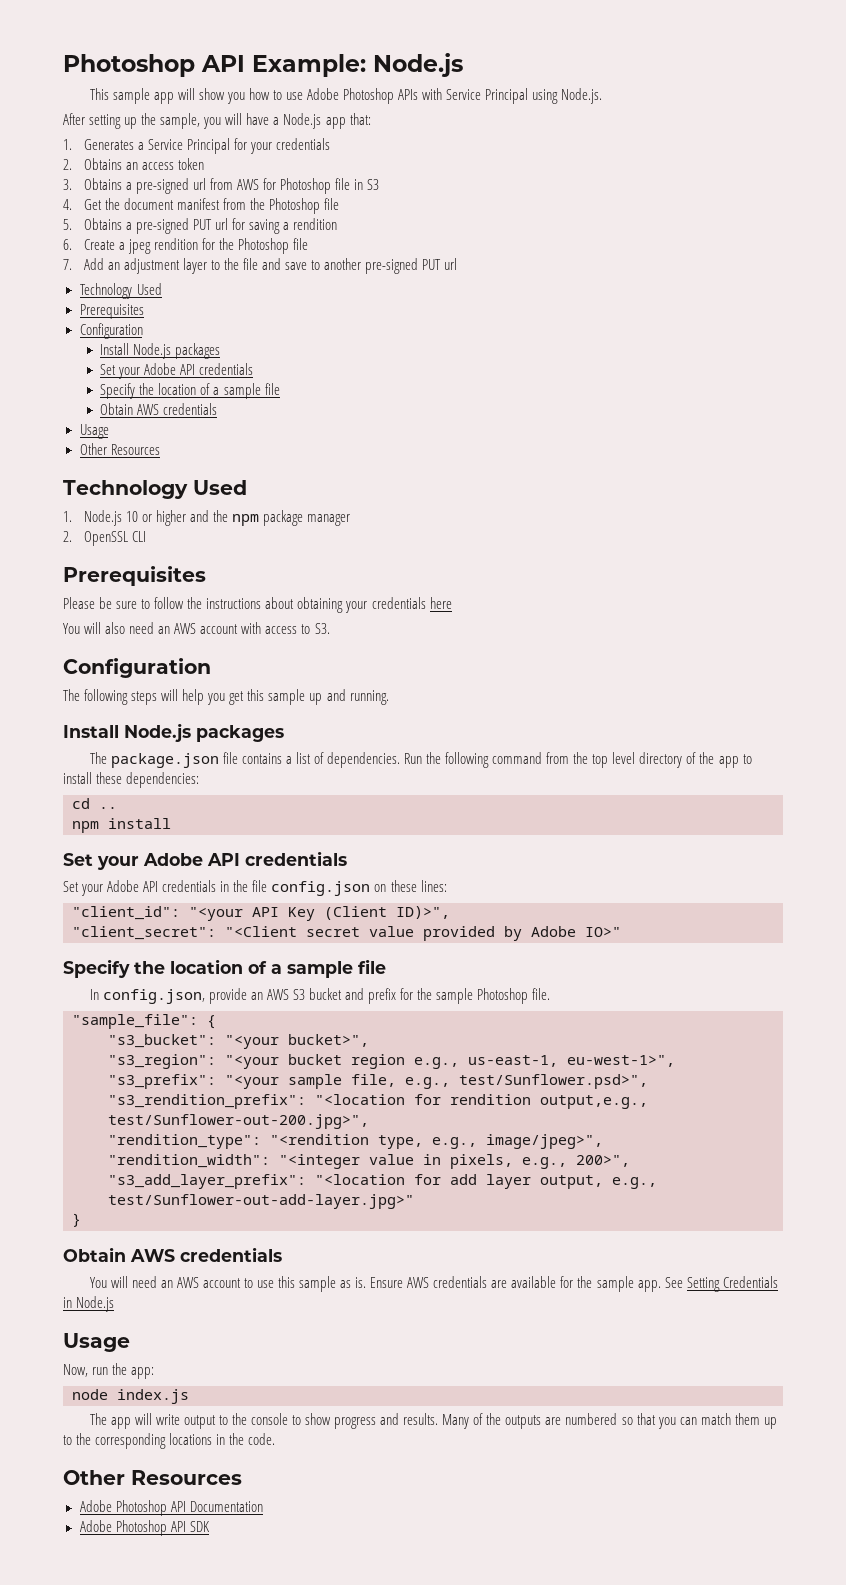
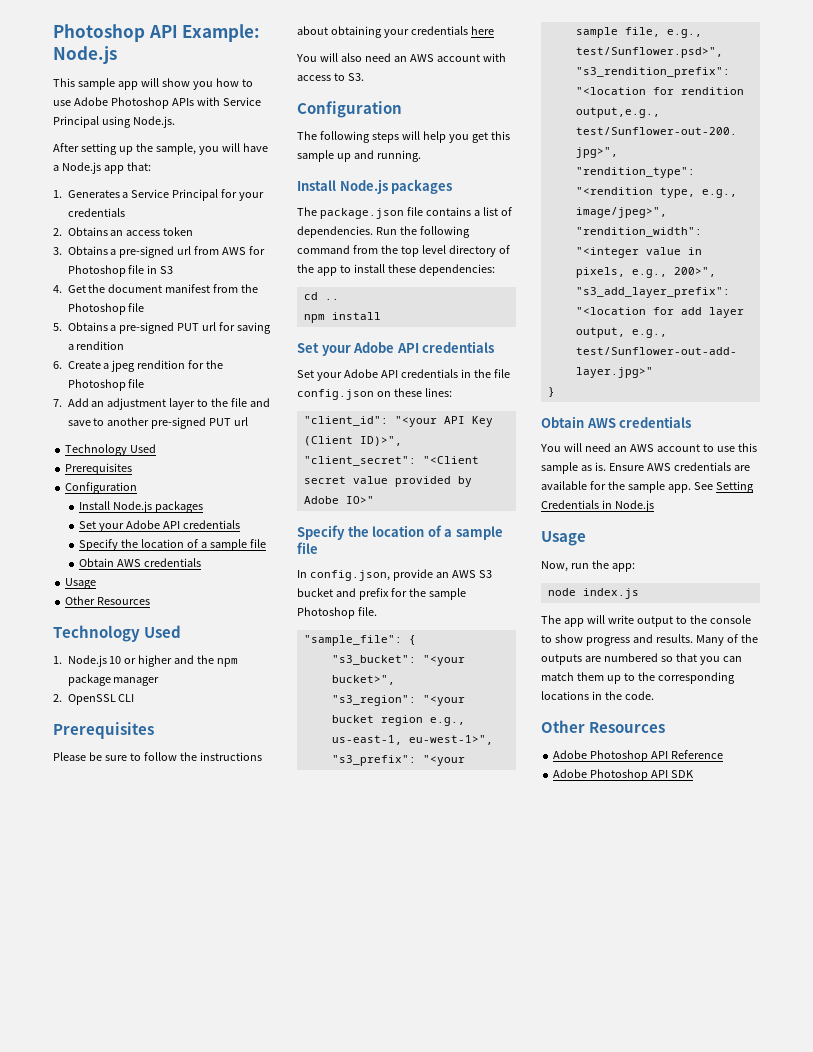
[189,1501,263,1512] Documentation -> [671,750,724,759] Reference

